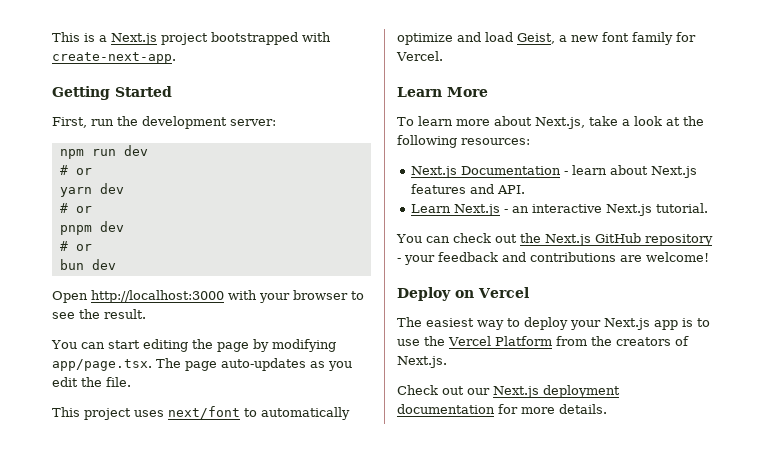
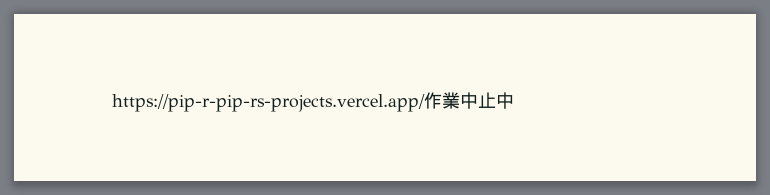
[52,32,331,45] [52,52,176,64] [52,86,172,100] [52,116,276,129] [59,145,148,159] [59,165,92,175] [59,183,124,197] [59,203,92,213] [59,221,124,235] [59,241,92,251] [59,259,116,270] [52,290,364,303] [52,309,146,319] [51,339,336,352] [52,358,352,371] [52,377,131,387] [52,406,350,420] [397,32,696,45] [396,51,443,61] [397,87,488,97] [397,116,704,129] [397,135,530,148] [410,165,697,178] [410,184,525,194] [410,203,708,216] [396,233,713,246] [397,252,709,265] [397,287,529,301] [397,317,710,330] [397,336,689,346] [397,356,447,368] [397,385,620,398] [397,404,607,414] This is a Next.js project bootstrapped with create-next-app. // Getting Started // First, run the development server: // npm run dev // # or // yarn dev // # or // pnpm dev // # or // bun dev // Open http://localhost:3000 with your browser to see the result. // You can start editing the page by modifying app/page.tsx. The page auto-updates as you edit the file. // This project uses next/font to automatically optimize and load Geist, a new font family for Vercel. // Learn More // To learn more about Next.js, take a look at the following resources: // Next.js Documentation - learn about Next.js features and API. // Learn Next.js - an interactive Next.js tutorial. // You can check out the Next.js GitHub repository - your feedback and contributions are welcome! // Deploy on Vercel // The easiest way to deploy your Next.js app is to use the Vercel Platform from the creators of Next.js. // Check out our Next.js deployment documentation for more details. -> [112,92,514,112] https://pip-r-pip-rs-projects.vercel.app/作業中止中

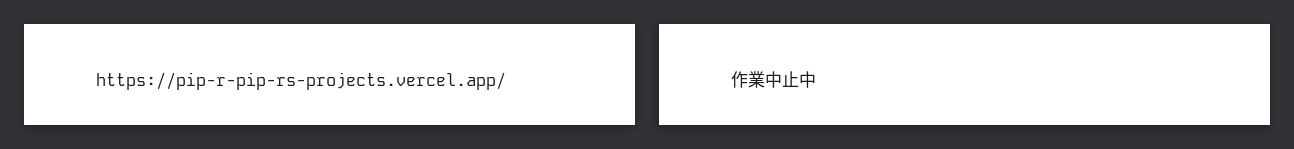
(425, 103) none -> (506, 81) //

